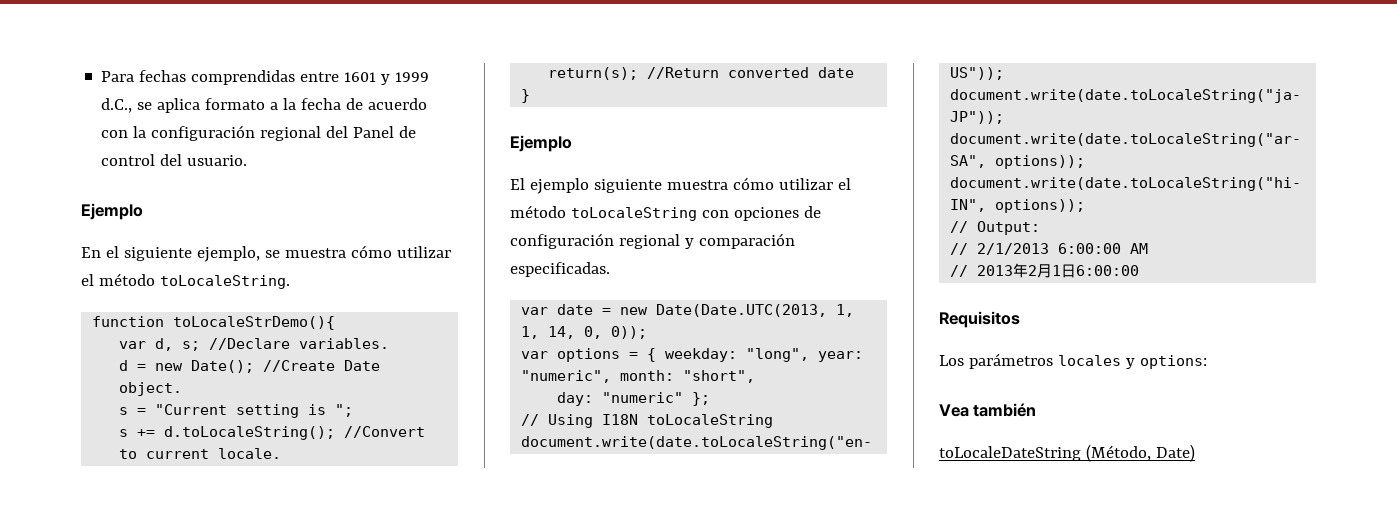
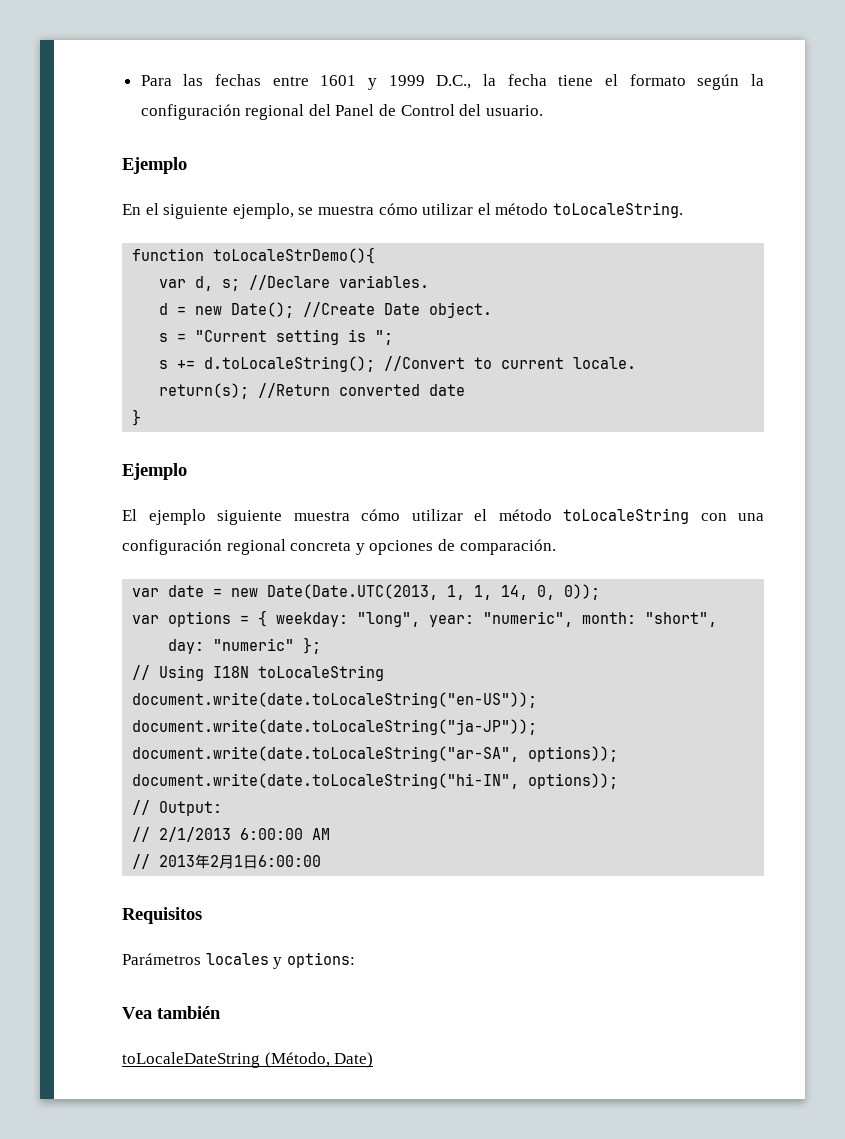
[139,70,296,85] fechas comprendidas -> [183,74,262,86] las fechas
[101,98,428,113] [101,130,129,138] d.C., se aplica formato a la fecha de acuerdo con -> [436,74,740,90] D.C., la fecha tiene el formato según
[101,154,156,166] control -> [400,104,455,116] Control
[733,206,821,221] [510,233,795,249] [510,262,610,277] opciones de configuración regional y comparación especificadas. -> [738,513,764,521] [122,539,556,555] una configuración regional concreta y opciones de comparación.
[939,353,1053,369] Los parámetros -> [122,953,201,965] Parámetros

